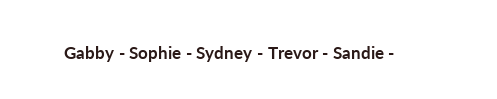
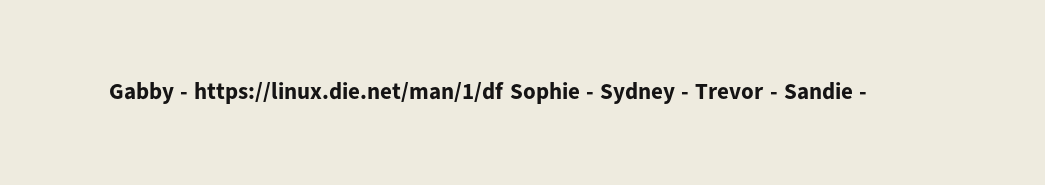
(125, 56) none -> [194,82,505,104] https://linux.die.net/man/1/df

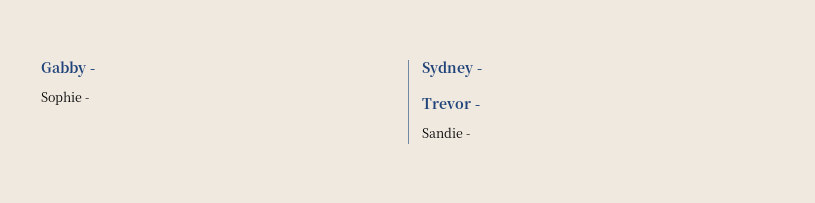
[194,82,505,104] https://linux.die.net/man/1/df -> (95, 71) //
(594, 95) none -> (90, 100) //
(690, 95) none -> (482, 71) //
(778, 95) none -> (480, 107) //

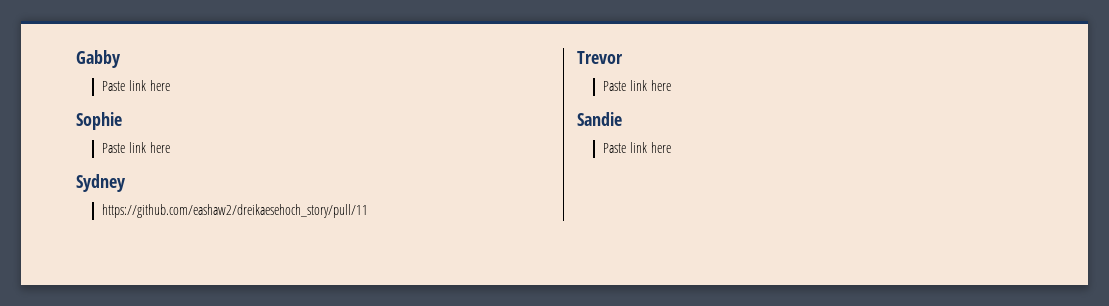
[90,69,95,73] [41,91,90,105] - // Sophie - -> [102,80,170,91] [76,112,122,130] [102,142,170,153] // Paste link here // Sophie // Paste link here
[477,69,482,73] - -> [102,204,369,218] // https://github.com/eashaw2/dreikaesehoch_story/pull/11
[475,105,480,109] [422,127,471,138] - // Sandie - -> [603,80,671,91] [577,112,622,126] [603,142,671,153] // Paste link here // Sandie // Paste link here

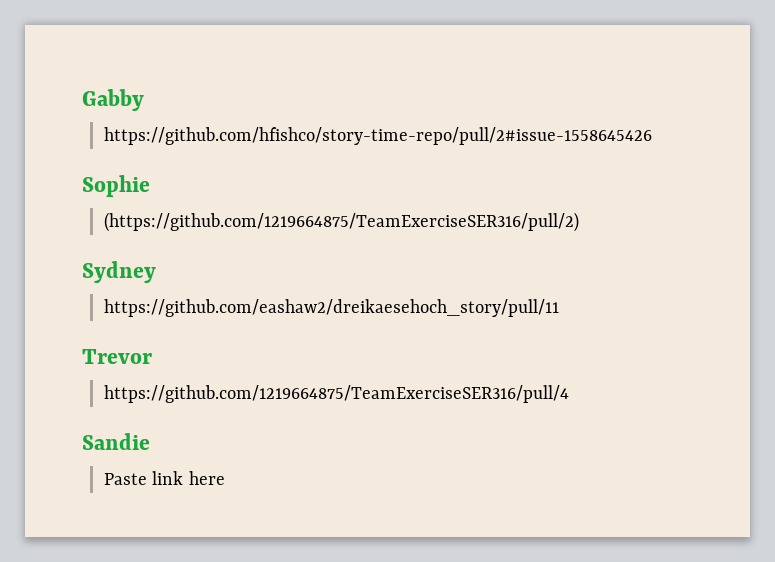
[102,80,170,91] [76,112,122,130] [102,142,170,153] Paste link here // Sophie // Paste link here -> [104,127,653,145] [82,175,150,197] [104,212,580,232] https://github.com/hfishco/story-time-repo/pull/2#issue-1558645426 // Sophie // (https://github.com/1219664875/TeamExerciseSER316/pull/2)
[603,80,671,91] Paste link here -> [104,385,570,403] https://github.com/1219664875/TeamExerciseSER316/pull/4

